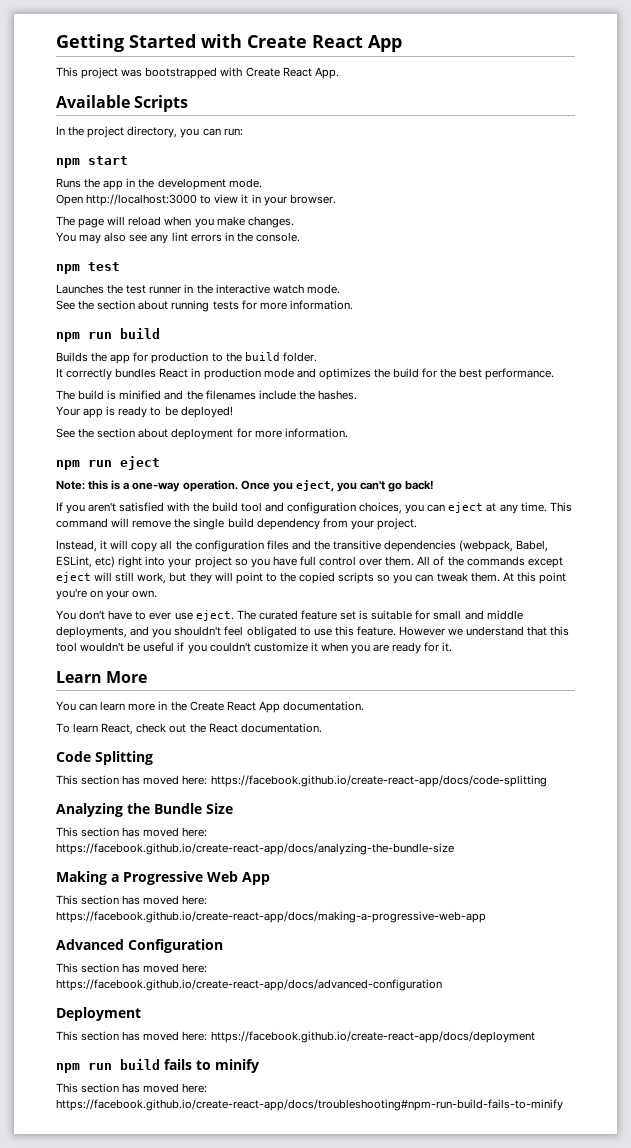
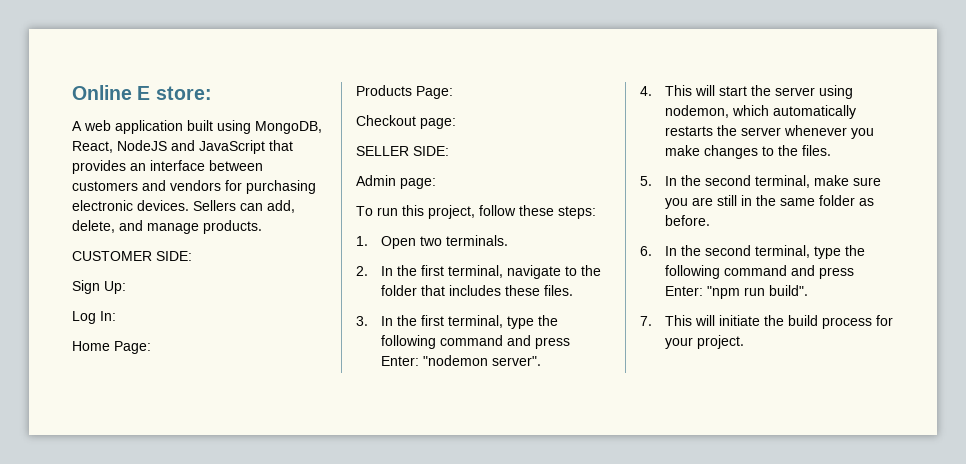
[56,34,402,52] [56,67,339,79] [56,95,189,112] [56,126,243,138] [56,156,128,168] [56,178,262,190] [56,194,336,206] [56,216,294,228] [56,232,300,244] [56,262,120,274] [56,284,340,294] [56,300,353,312] [56,328,160,342] [56,352,317,364] [56,368,555,380] [56,390,357,400] [56,406,233,418] [56,428,348,440] [56,456,160,470] [56,480,435,492] [56,502,572,514] [56,518,417,530] [56,540,549,552] [56,556,563,568] [56,572,566,584] [56,588,158,600] [56,610,523,621] [56,626,570,638] [56,642,453,654] [56,671,148,683] [56,701,364,713] [56,723,322,735] [56,751,153,765] [56,775,547,787] [56,803,233,817] [56,827,208,837] [56,843,454,855] [56,871,270,885] [56,895,208,905] [56,911,486,923] [56,939,223,953] [56,963,208,973] [56,979,442,991] [56,1007,141,1021] [56,1031,535,1043] [56,1059,259,1073] [56,1083,208,1093] [56,1099,563,1111] Getting Started with Create React App // This project was bootstrapped with Create React App. // Available Scripts // In the project directory, you can run: // npm start // Runs the app in the development mode. // Open http://localhost:3000 to view it in your browser. // The page will reload when you make changes. // You may also see any lint errors in the console. // npm test // Launches the test runner in the interactive watch mode. // See the section about running tests for more information. // npm run build // Builds the app for production to the build folder. // It correctly bundles React in production mode and optimizes the build for the best performance. // The build is minified and the filenames include the hashes. // Your app is ready to be deployed! // See the section about deployment for more information. // npm run eject // Note: this is a one-way operation. Once you eject, you can't go back! // If you aren't satisfied with the build tool and configuration choices, you can eject at any time. This command will remove the single build dependency from your project. // Instead, it will copy all the configuration files and the transitive dependencies (webpack, Babel, ESLint, etc) right into your project so you have full control over them. All of the commands except eject will still work, but they will point to the copied scripts so you can tweak them. At this point you're on your own. // You don't have to ever use eject. The curated feature set is suitable for small and middle deployments, and you shouldn't feel obligated to use this feature. However we understand that this tool wouldn't be useful if you couldn't customize it when you are ready for it. // Learn More // You can learn more in the Create React App documentation. // To learn React, check out the React documentation. // Code Splitting // This section has moved here: https://facebook.github.io/create-react-app/docs/code-splitting // Analyzing the Bundle Size // This section has moved here: https://facebook.github.io/create-react-app/docs/analyzing-the-bundle-size // Making a Progressive Web App // This section has moved here: https://facebook.github.io/create-react-app/docs/making-a-progressive-web-app // Advanced Configuration // This section has moved here: https://facebook.github.io/create-react-app/docs/advanced-configuration // Deployment // This section has moved here: https://facebook.github.io/create-react-app/docs/deployment // npm run build fails to minify // This section has moved here: https://facebook.github.io/create-react-app/docs/troubleshooting#npm-run-build-fails-to-minify -> [72,85,212,100] [72,120,322,134] [72,140,293,154] [72,160,263,174] [72,180,316,194] [72,200,295,213] [72,220,262,234] [72,251,192,261] [72,280,126,294] [72,311,116,324] [72,341,151,354] [356,85,453,99] [356,115,456,129] [356,146,449,156] [356,175,436,189] [356,205,596,219] [356,235,508,249] [356,265,601,279] [380,285,573,296] [356,315,558,329] [380,335,570,349] [380,355,541,366] [640,85,853,99] [664,105,856,119] [664,125,874,139] [664,145,831,159] [640,175,881,188] [664,195,874,209] [664,215,710,226] [640,245,865,259] [664,265,854,279] [664,285,808,299] [640,315,893,329] [664,335,744,349] Online E store: // A web application built using MongoDB, React, NodeJS and JavaScript that provides an interface between customers and vendors for purchasing electronic devices. Sellers can add, delete, and manage products. // CUSTOMER SIDE: // Sign Up: // Log In: // Home Page: // Products Page: // Checkout page: // SELLER SIDE: // Admin page: // To run this project, follow these steps: // 1. Open two terminals. // 2. In the first terminal, navigate to the folder that includes these files. // 3. In the first terminal, type the following command and press Enter: "nodemon server". // 4. This will start the server using nodemon, which automatically restarts the server whenever you make changes to the files. // 5. In the second terminal, make sure you are still in the same folder as before. // 6. In the second terminal, type the following command and press Enter: "npm run build". // 7. This will initiate the build process for your project.

